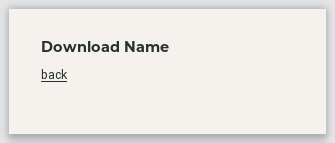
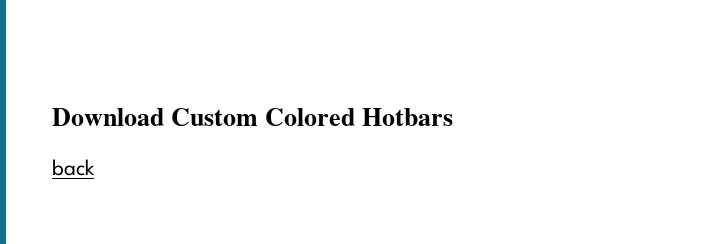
[124,41,169,52] Name -> [171,108,454,126] Custom Colored Hotbars

